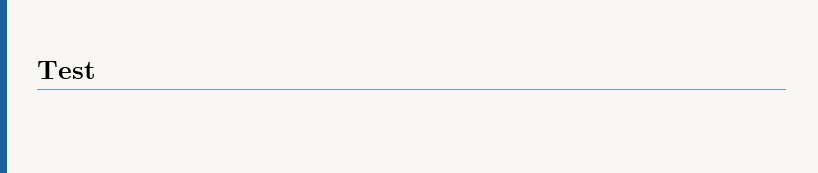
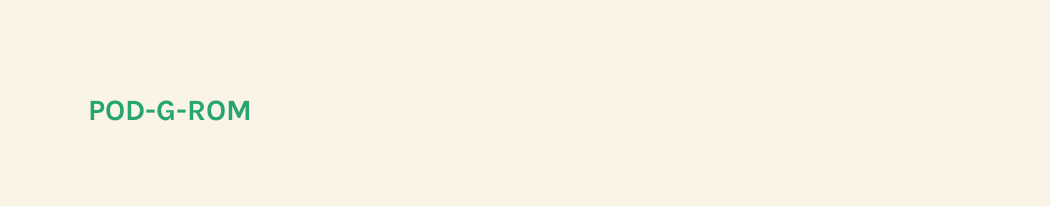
[37,61,96,79] Test -> [88,100,252,121] POD-G-ROM

